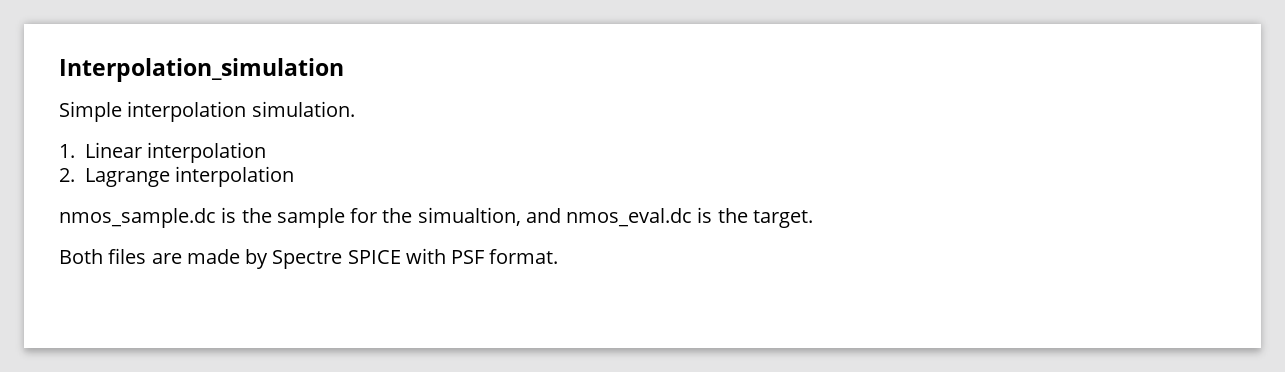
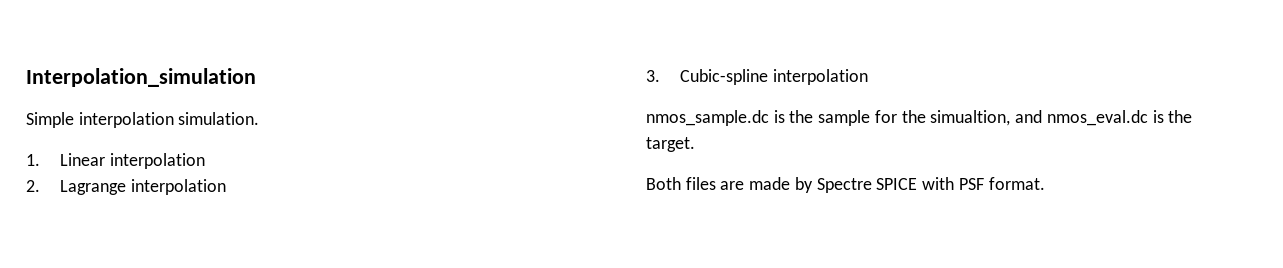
(295, 176) none -> [646,69,868,85] // 3. Cubic-spline interpolation

